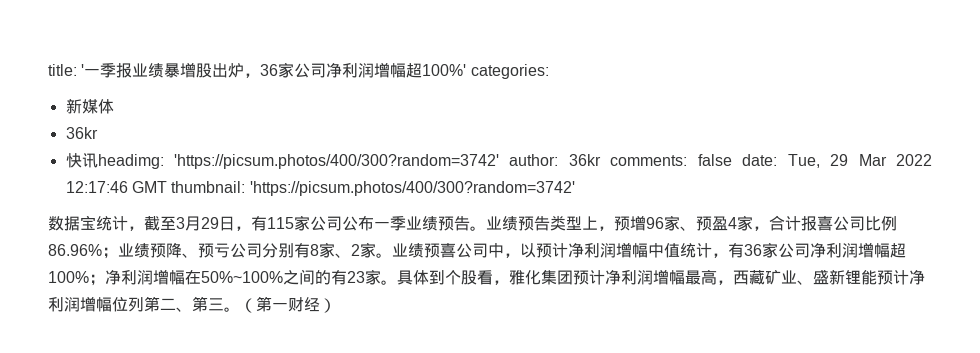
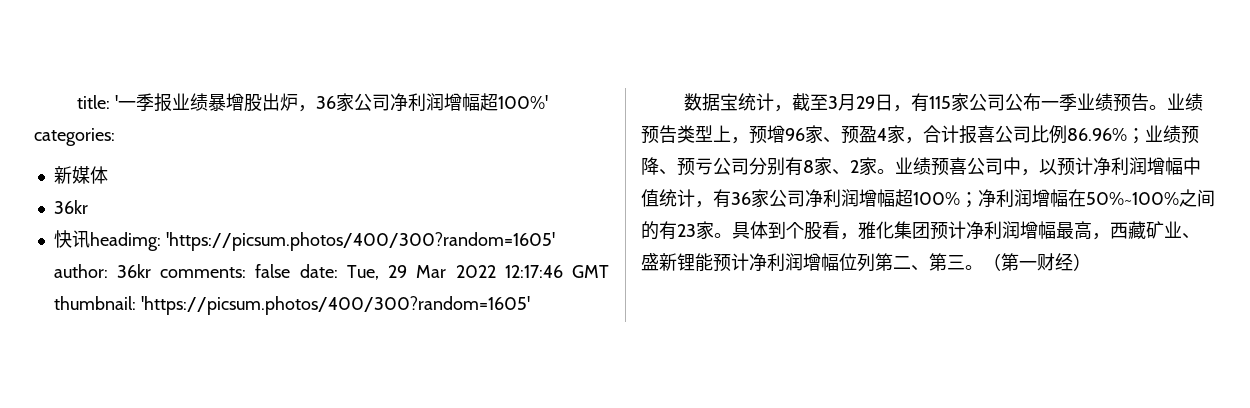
[174,154,500,169] 'https://picsum.photos/400/300?random=3742' -> [165,232,555,251] 'https://picsum.photos/400/300?random=1605'
[249,181,575,196] 'https://picsum.photos/400/300?random=3742' -> [140,296,530,315] 'https://picsum.photos/400/300?random=1605'

